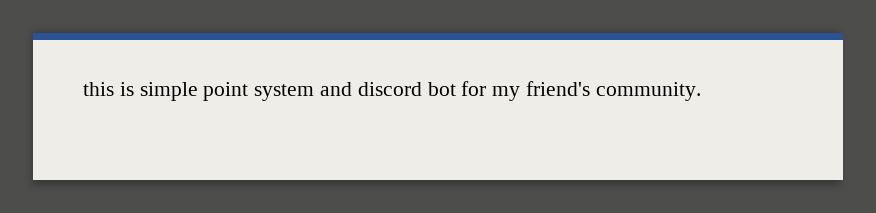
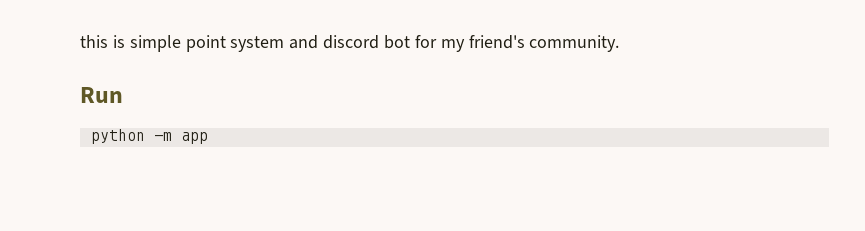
(701, 91) none -> [80,87,123,103] [90,129,208,144] // Run // python -m app

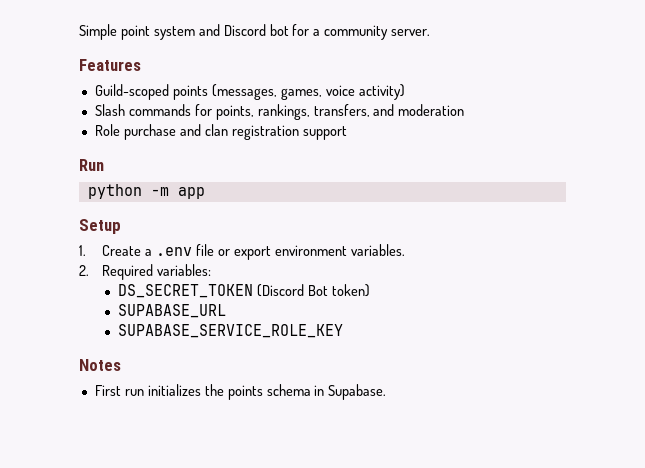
[80,35,181,52] this is simple -> [79,24,117,40] Simple
[323,35,380,49] discord -> [223,24,266,36] Discord
[440,35,620,52] [80,87,123,103] [90,129,208,144] my friend's community. // Run // python -m app -> [313,25,431,40] [79,59,141,71] [94,84,405,100] [94,104,465,120] [94,124,347,140] [79,159,104,171] [87,184,205,199] [79,219,121,234] [79,244,405,260] [79,264,212,280] [118,284,371,298] [118,304,227,318] [118,324,344,338] [79,359,121,371] [94,384,387,400] a community server. // Features // Guild-scoped points (messages, games, voice activity) // Slash commands for points, rankings, transfers, and moderation // Role purchase and clan registration support // Run // python -m app // Setup // 1. Create a .env file or export environment variables. // 2. Required variables: // DS_SECRET_TOKEN (Discord Bot token) // SUPABASE_URL // SUPABASE_SERVICE_ROLE_KEY // Notes // First run initializes the points schema in Supabase.

